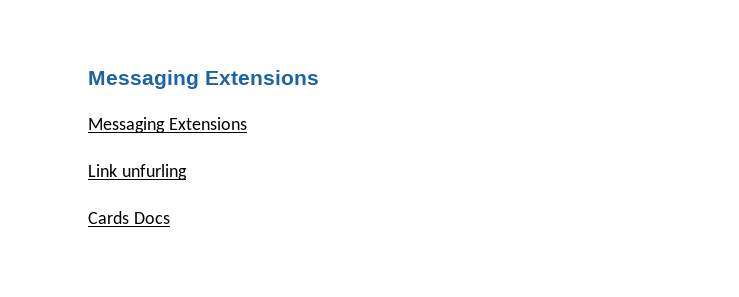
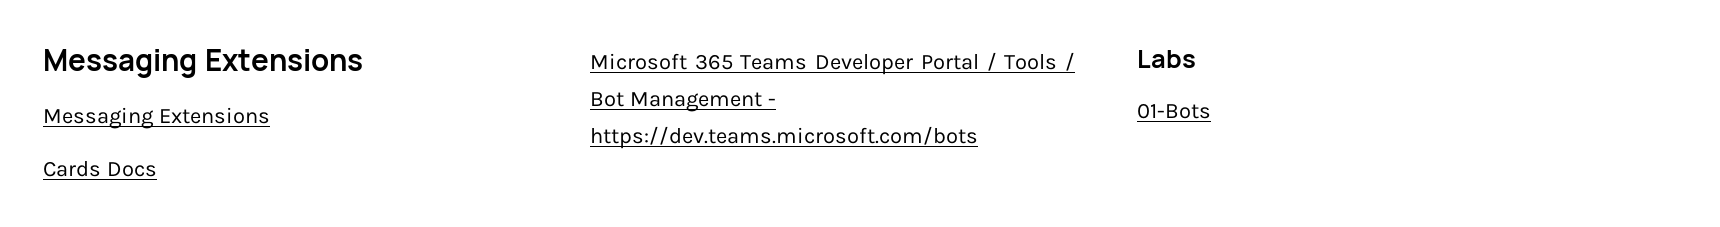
[88,164,187,180] // Link unfurling -> (270, 115) none
(170, 218) none -> [590,52,1075,75] [590,92,776,112] [590,126,978,149] [1137,50,1196,68] [1137,103,1211,119] // Microsoft 365 Teams Developer Portal / Tools / Bot Management - https://dev.teams.microsoft.com/bots // Labs // 01-Bots

